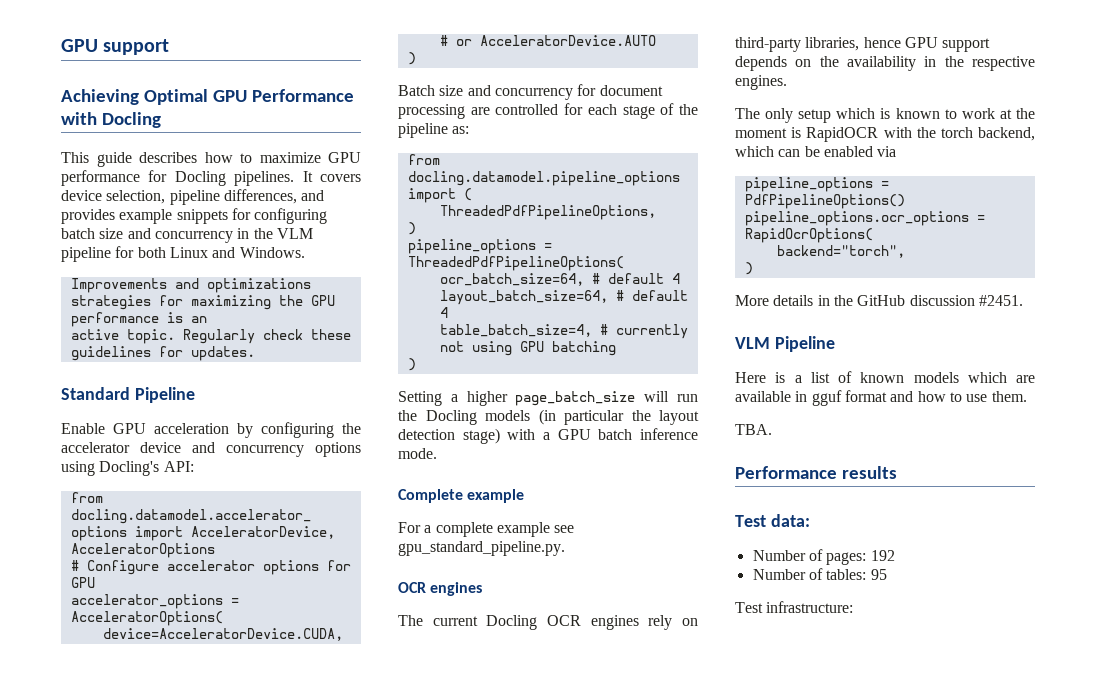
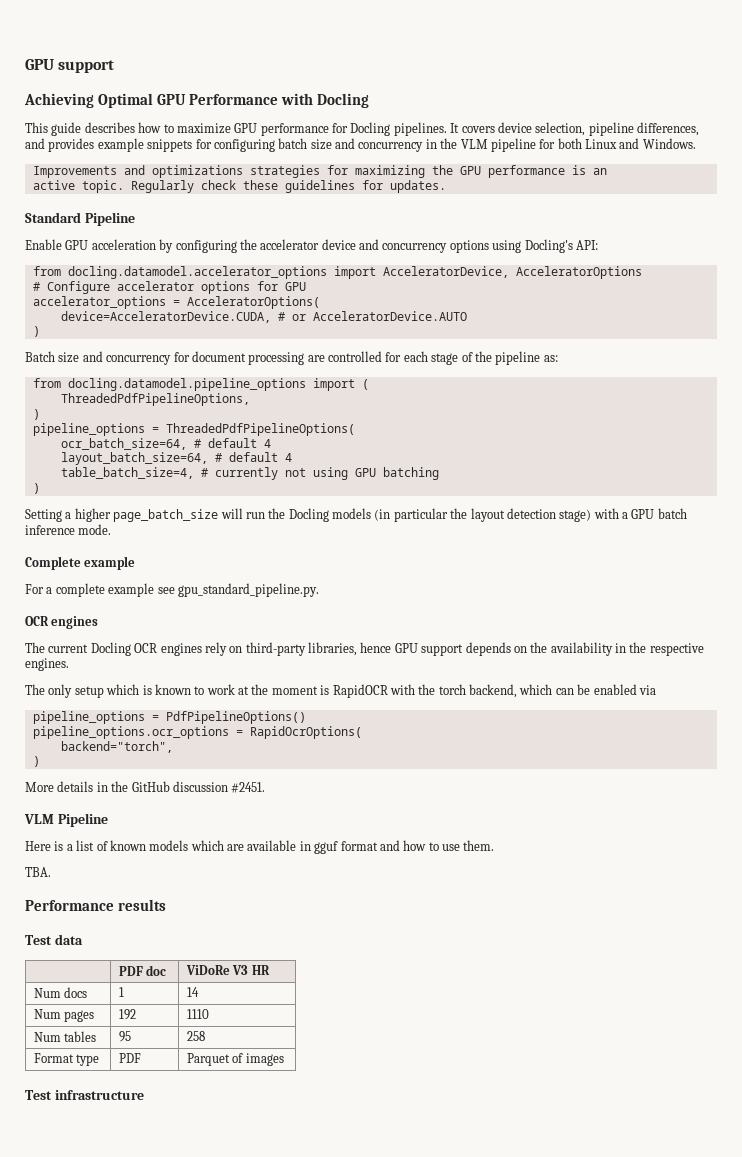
[770,514,810,527] [752,549,895,565] [752,568,887,580] [735,601,854,613] data: // Number of pages: 192 // Number of tables: 95 // Test infrastructure: -> [54,934,83,945] [119,965,167,976] [186,965,270,975] [34,987,88,998] [119,987,125,997] [187,987,200,997] [34,1009,95,1022] [119,1009,137,1020] [187,1009,210,1019] [34,1031,97,1042] [119,1031,132,1042] [187,1031,206,1041] [34,1053,100,1066] [119,1053,142,1063] [187,1053,284,1066] [25,1090,144,1100] data // | PDF doc | ViDoRe V3 HR // Num docs | 1 | 14 // Num pages | 192 | 1110 // Num tables | 95 | 258 // Format type | PDF | Parquet of images // Test infrastructure

